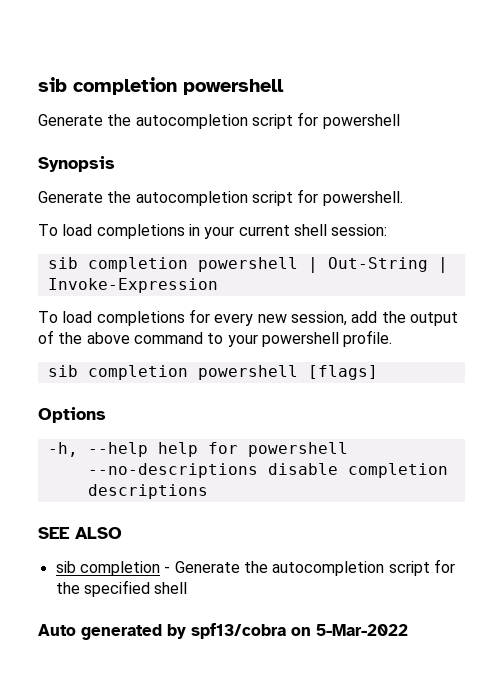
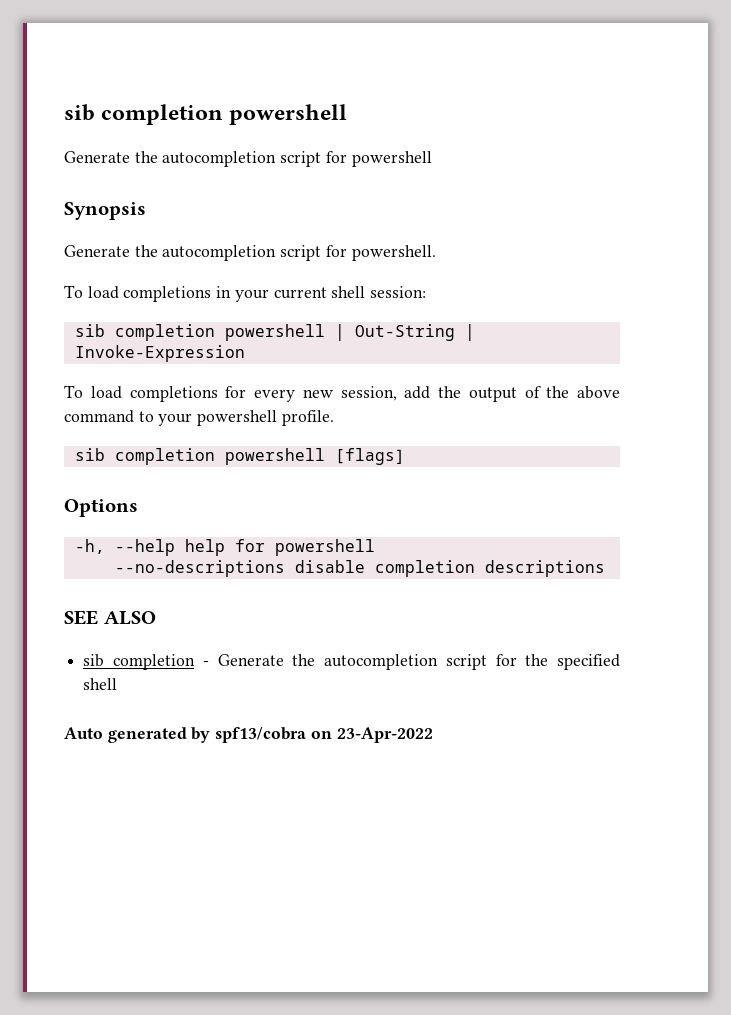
[316,624,408,636] 5-Mar-2022 -> [336,727,433,743] 23-Apr-2022

